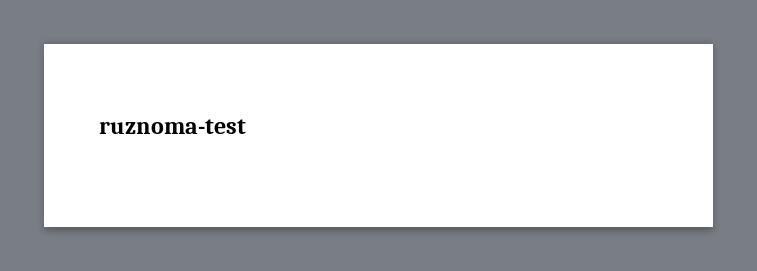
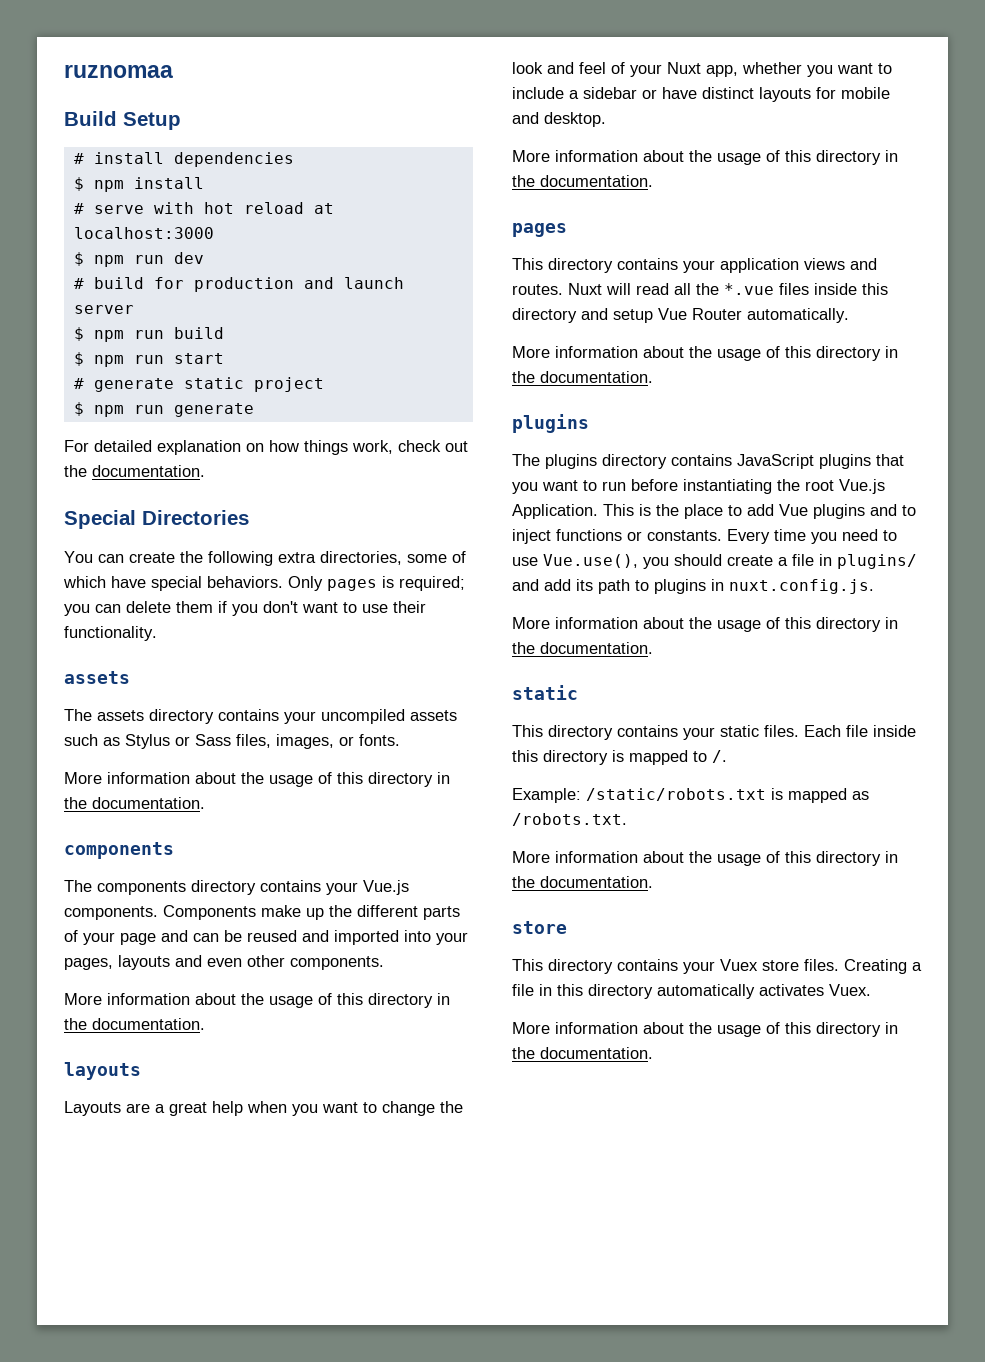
[99,119,246,134] ruznoma-test -> [64,65,173,78] [64,111,181,130] [73,152,294,167] [73,177,204,192] [73,202,334,214] [73,227,214,239] [73,252,204,267] [73,277,404,292] [73,305,134,314] [73,327,224,342] [73,352,224,367] [73,377,324,392] [73,402,254,417] [64,440,468,455] [64,465,205,477] [64,510,249,529] [64,551,466,566] [63,576,465,591] [64,601,426,616] [64,626,157,641] [64,671,130,684] [64,709,457,724] [64,734,400,749] [64,772,450,787] [64,797,205,809] [64,842,174,859] [64,880,409,895] [64,905,460,920] [64,930,468,945] [64,955,384,970] [64,993,450,1008] [64,1018,205,1030] [64,1062,141,1080] [64,1101,463,1116] [512,62,892,77] [512,87,890,102] [512,112,606,127] [512,150,898,165] [512,175,653,187] [512,223,567,237] [512,258,877,273] [512,283,888,295] [512,308,849,323] [512,346,898,361] [512,371,653,383] [512,414,589,433] [512,454,904,469] [512,479,885,494] [512,504,916,519] [512,529,897,544] [512,554,917,569] [512,579,874,594] [512,617,898,632] [512,642,653,654] [512,685,578,700] [512,725,916,740] [512,750,727,765] [512,788,869,803] [512,813,627,826] [512,851,898,866] [512,876,653,888] [512,921,567,934] [512,959,922,974] [512,984,871,999] [512,1022,898,1037] [512,1047,653,1059] ruznomaa // Build Setup // # install dependencies // $ npm install // # serve with hot reload at localhost:3000 // $ npm run dev // # build for production and launch server // $ npm run build // $ npm run start // # generate static project // $ npm run generate // For detailed explanation on how things work, check out the documentation. // Special Directories // You can create the following extra directories, some of which have special behaviors. Only pages is required; you can delete them if you don't want to use their functionality. // assets // The assets directory contains your uncompiled assets such as Stylus or Sass files, images, or fonts. // More information about the usage of this directory in the documentation. // components // The components directory contains your Vue.js components. Components make up the different parts of your page and can be reused and imported into your pages, layouts and even other components. // More information about the usage of this directory in the documentation. // layouts // Layouts are a great help when you want to change the look and feel of your Nuxt app, whether you want to include a sidebar or have distinct layouts for mobile and desktop. // More information about the usage of this directory in the documentation. // pages // This directory contains your application views and routes. Nuxt will read all the *.vue files inside this directory and setup Vue Router automatically. // More information about the usage of this directory in the documentation. // plugins // The plugins directory contains JavaScript plugins that you want to run before instantiating the root Vue.js Application. This is the place to add Vue plugins and to inject functions or constants. Every time you need to use Vue.use(), you should create a file in plugins/ and add its path to plugins in nuxt.config.js. // More information about the usage of this directory in the documentation. // static // This directory contains your static files. Each file inside this directory is mapped to /. // Example: /static/robots.txt is mapped as /robots.txt. // More information about the usage of this directory in the documentation. // store // This directory contains your Vuex store files. Creating a file in this directory automatically activates Vuex. // More information about the usage of this directory in the documentation.

